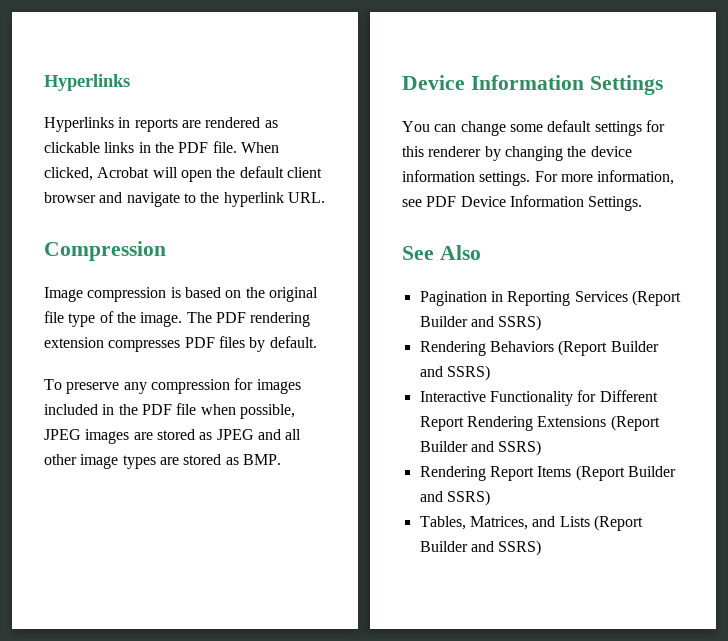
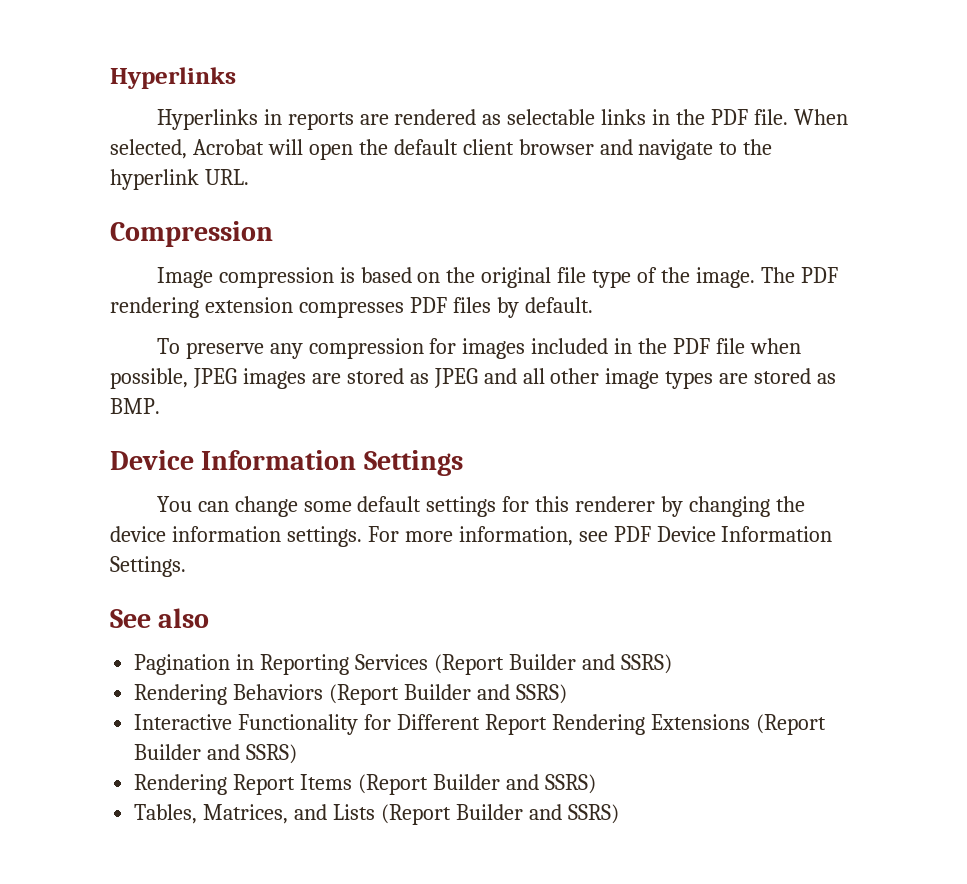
[44,142,100,153] clickable -> [507,109,596,125] selectable
[44,167,93,181] clicked, -> [110,139,187,159] selected,
[439,245,481,260] Also -> [158,608,210,628] also

